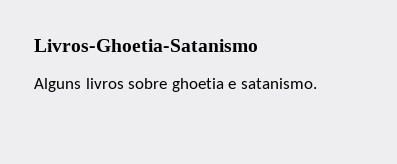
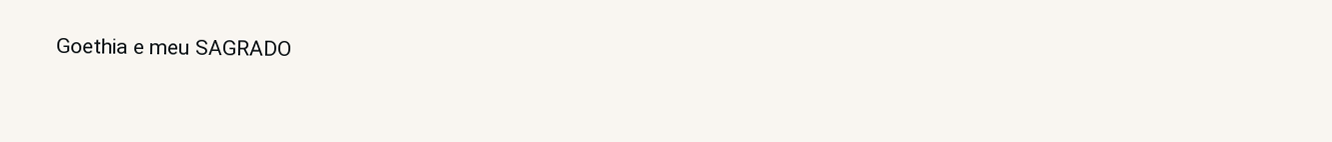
[34,39,258,52] [34,78,317,92] Livros-Ghoetia-Satanismo // Alguns livros sobre ghoetia e satanismo. -> [56,37,293,57] Goethia e meu SAGRADO

